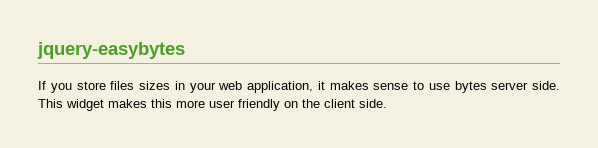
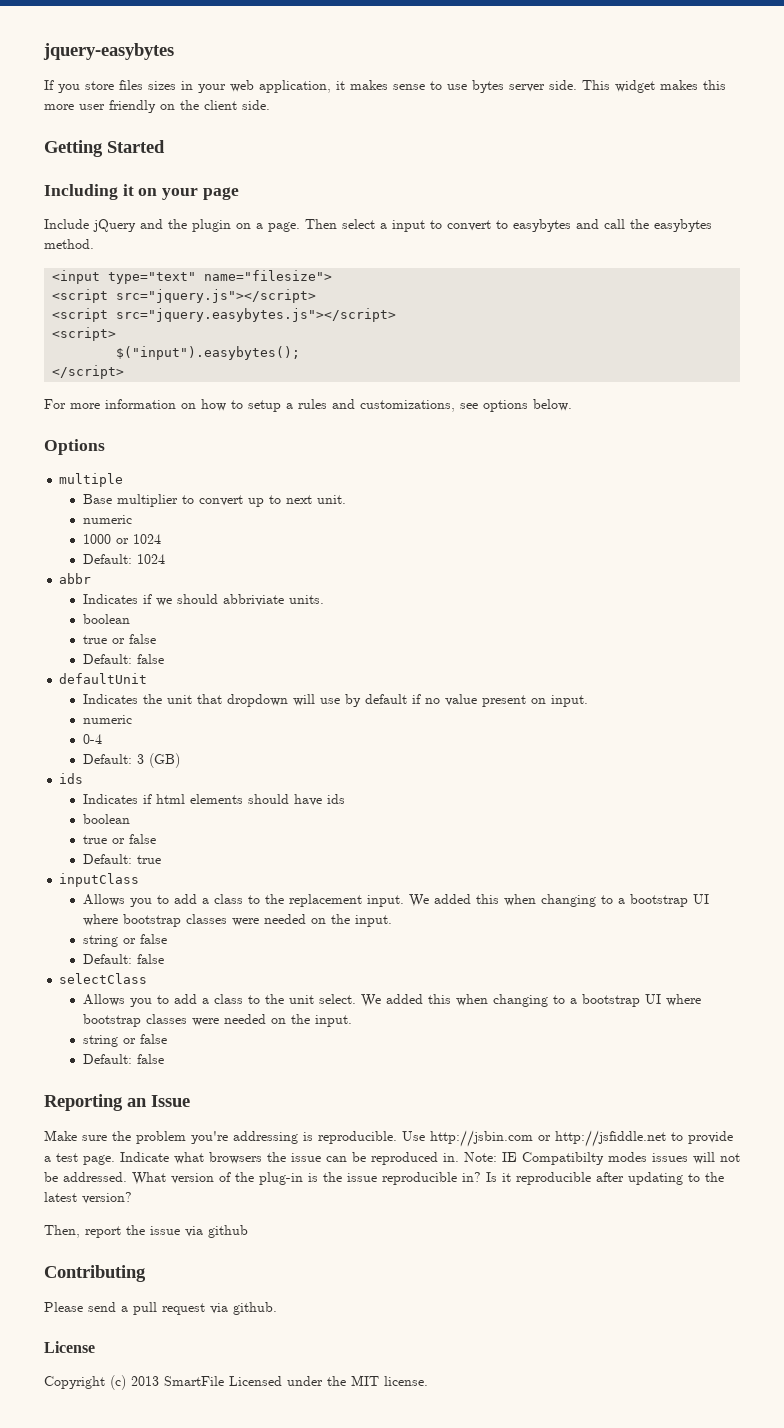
(387, 103) none -> [44,140,165,157] [44,184,239,200] [44,219,712,232] [44,239,94,249] [52,270,333,284] [52,289,317,303] [52,308,397,322] [52,327,117,341] [116,346,301,360] [52,365,125,379] [44,399,572,412] [44,439,105,455] [59,473,124,487] [82,494,346,507] [82,515,132,524] [82,534,161,544] [82,554,165,564] [59,573,92,584] [82,594,324,606] [82,614,130,624] [82,634,156,644] [82,654,164,664] [59,673,148,684] [82,694,588,707] [82,715,132,724] [82,734,102,744] [82,753,180,768] [59,773,84,784] [82,794,345,806] [82,814,130,824] [82,834,156,844] [82,854,161,864] [59,873,140,887] [82,894,709,907] [82,914,392,927] [82,934,167,947] [82,954,164,964] [59,973,148,984] [82,994,701,1007] [82,1014,352,1027] [82,1034,167,1047] [82,1054,164,1064] [44,1094,190,1111] [44,1130,733,1147] [44,1152,740,1165] [44,1172,724,1185] [44,1192,132,1204] [44,1225,248,1238] [44,1265,146,1282] [44,1302,277,1315] [44,1341,95,1353] [44,1375,428,1390] // Getting Started // Including it on your page // Include jQuery and the plugin on a page. Then select a input to convert to easybytes and call the easybytes method. // <input type="text" name="filesize"> // <script src="jquery.js"></script> // <script src="jquery.easybytes.js"></script> // <script> // $("input").easybytes(); // </script> // For more information on how to setup a rules and customizations, see options below. // Options // multiple // Base multiplier to convert up to next unit. // numeric // 1000 or 1024 // Default: 1024 // abbr // Indicates if we should abbriviate units. // boolean // true or false // Default: false // defaultUnit // Indicates the unit that dropdown will use by default if no value present on input. // numeric // 0-4 // Default: 3 (GB) // ids // Indicates if html elements should have ids // boolean // true or false // Default: true // inputClass // Allows you to add a class to the replacement input. We added this when changing to a bootstrap UI where bootstrap classes were needed on the input. // string or false // Default: false // selectClass // Allows you to add a class to the unit select. We added this when changing to a bootstrap UI where bootstrap classes were needed on the input. // string or false // Default: false // Reporting an Issue // Make sure the problem you're addressing is reproducible. Use http://jsbin.com or http://jsfiddle.net to provide a test page. Indicate what browsers the issue can be reproduced in. Note: IE Compatibilty modes issues will not be addressed. What version of the plug-in is the issue reproducible in? Is it reproducible after updating to the latest version? // Then, report the issue via github // Contributing // Please send a pull request via github. // License // Copyright (c) 2013 SmartFile Licensed under the MIT license.

